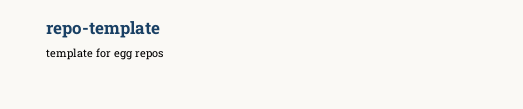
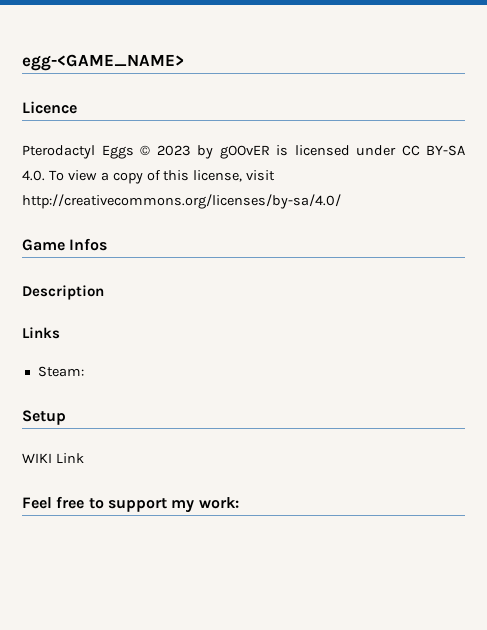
[46,21,160,38] [46,48,163,60] repo-template // template for egg repos -> [22,54,184,71] [22,101,77,114] [22,145,465,159] [22,170,276,184] [22,194,341,209] [22,238,108,251] [22,285,104,300] [22,327,60,339] [37,366,84,377] [22,410,66,425] [22,453,84,463] [22,496,239,513] egg-<GAME_NAME> // Licence // Pterodactyl Eggs © 2023 by gOOvER is licensed under CC BY-SA 4.0. To view a copy of this license, visit http://creativecommons.org/licenses/by-sa/4.0/ // Game Infos // Description // Links // Steam: // Setup // WIKI Link // Feel free to support my work:

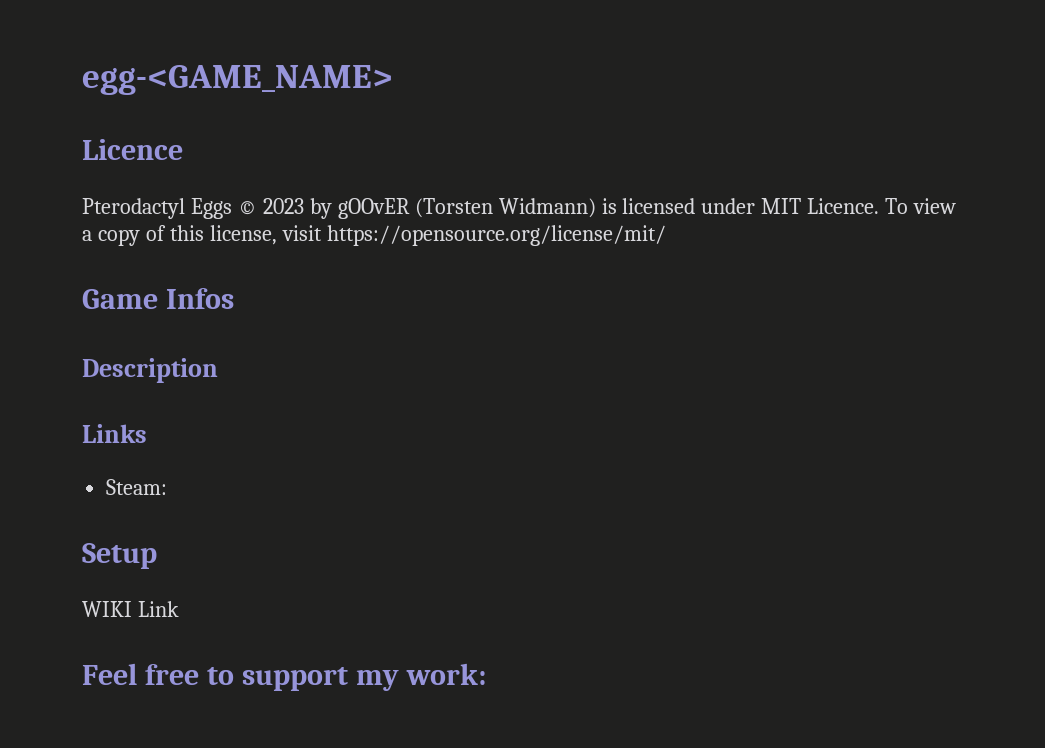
(270, 152) none -> [414,198,596,218] (Torsten Widmann)
[401,145,465,156] [22,170,45,181] CC BY-SA 4.0. -> [761,198,880,214] MIT Licence.
[22,194,341,209] http://creativecommons.org/licenses/by-sa/4.0/ -> [326,225,666,246] https://opensource.org/license/mit/

